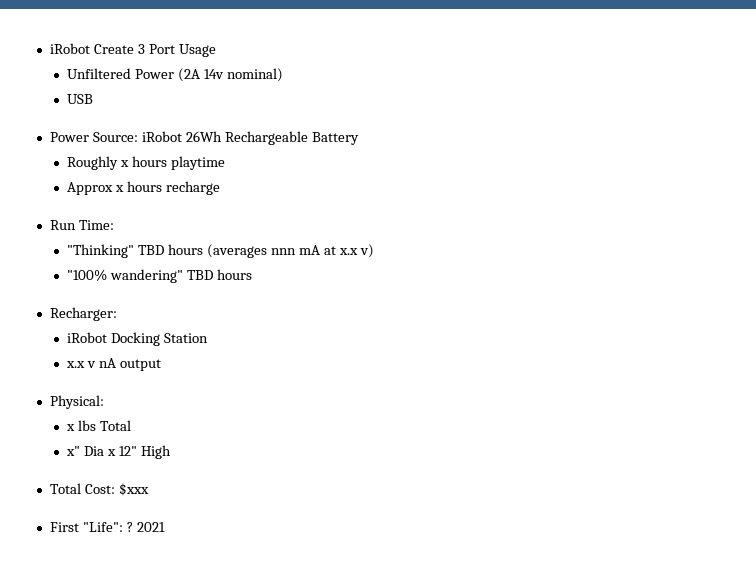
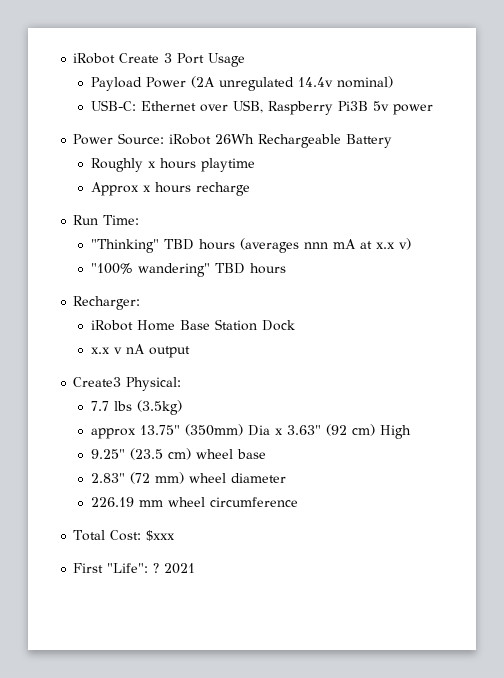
[67,68,132,79] Unfiltered -> [90,77,142,91] Payload
[204,69,225,79] 14v -> [218,77,333,91] unregulated 14.4v
[67,94,94,104] USB -> [90,100,433,115] USB-C: Ethernet over USB, Raspberry Pi3B 5v power
[111,332,161,346] Docking -> [136,320,210,331] Home Base
(209, 338) none -> [261,320,295,331] Dock
(162, 365) none -> [73,377,122,387] Create3
[66,420,132,431] [66,445,172,459] x lbs Total // x" Dia x 12" High -> [90,400,182,415] [90,424,411,439] [90,448,266,460] [90,472,286,484] [90,497,298,507] 7.7 lbs (3.5kg) // approx 13.75" (350mm) Dia x 3.63" (92 cm) High // 9.25" (23.5 cm) wheel base // 2.83" (72 mm) wheel diameter // 226.19 mm wheel circumference

